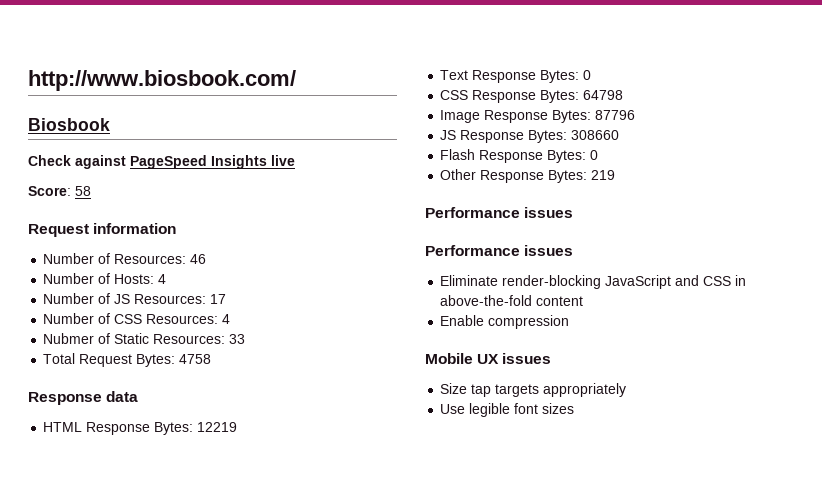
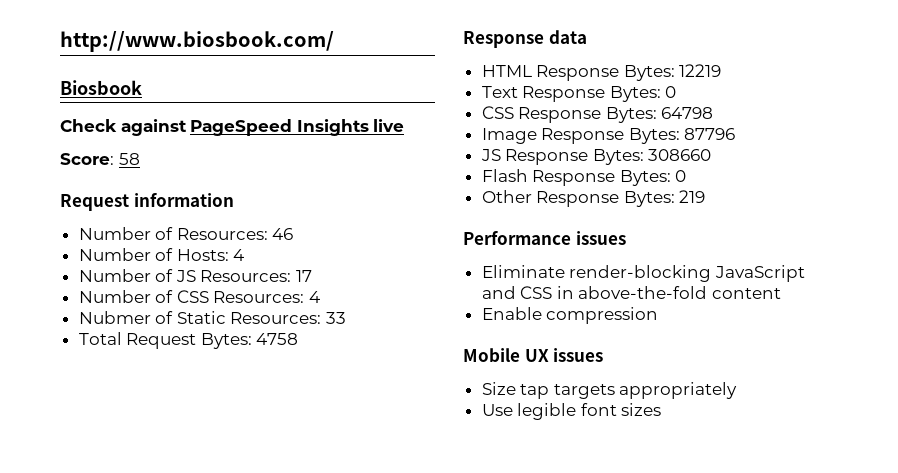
[425,245,574,256] // Performance issues -> (626, 238) none

